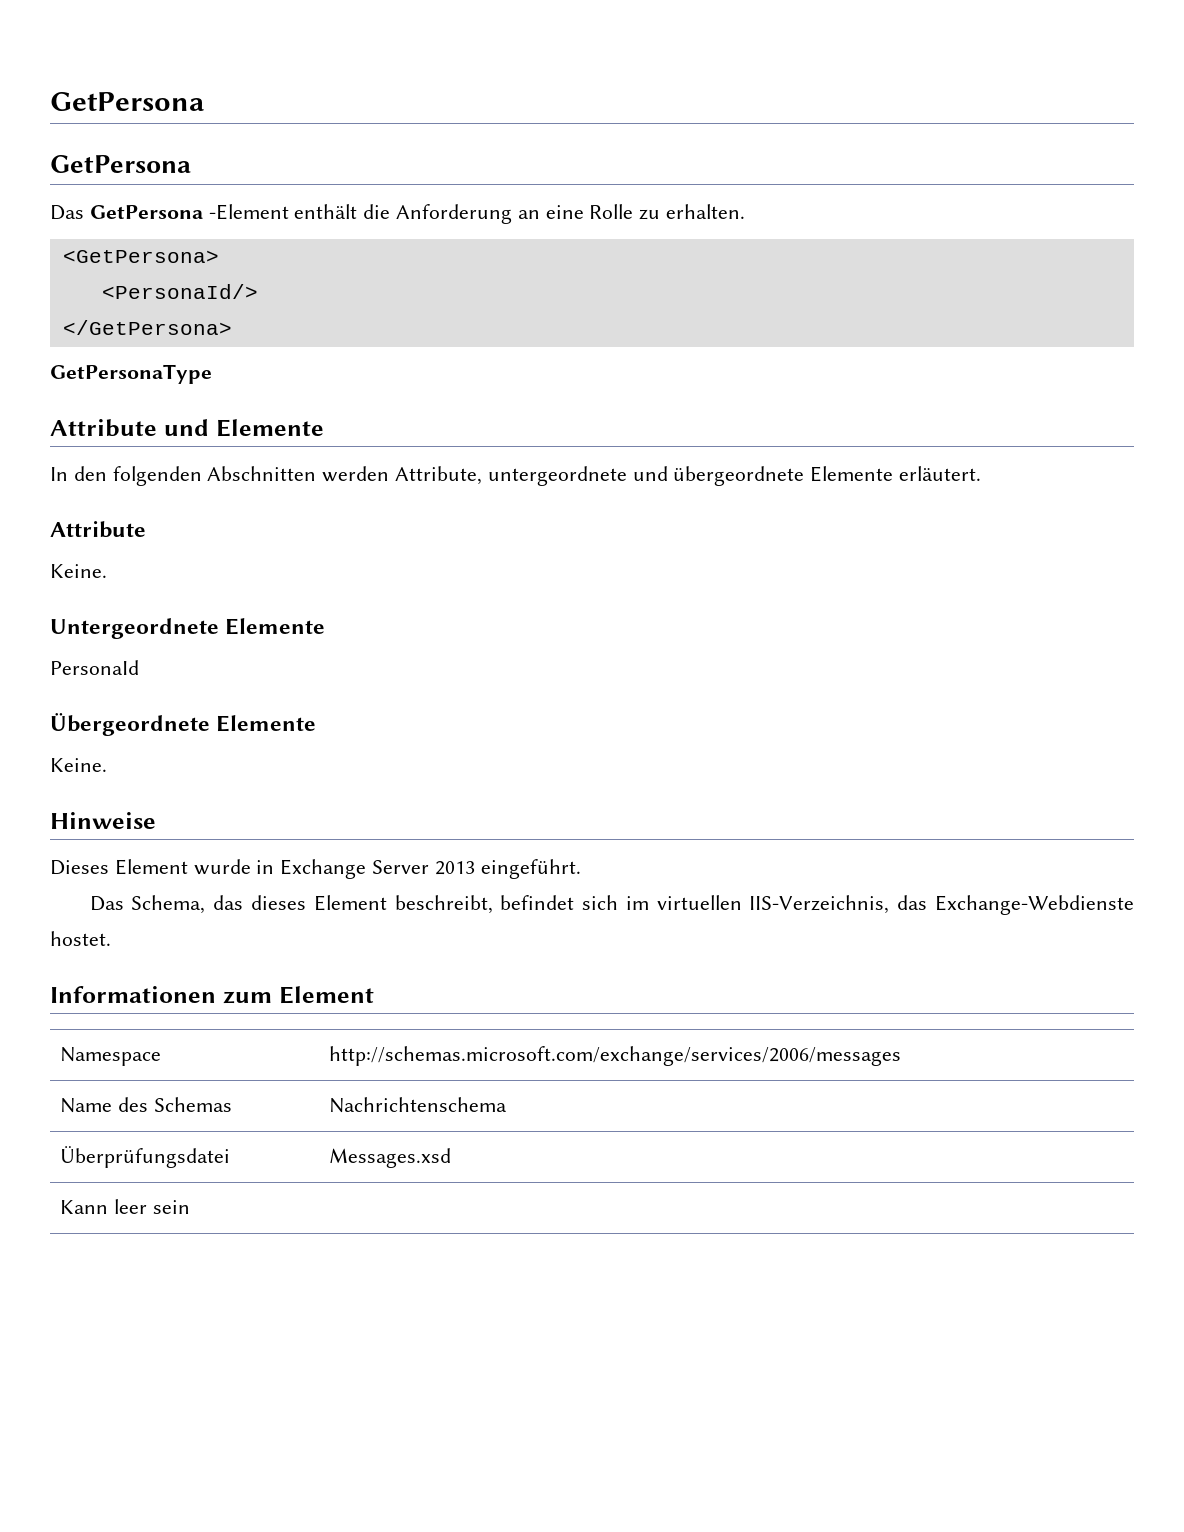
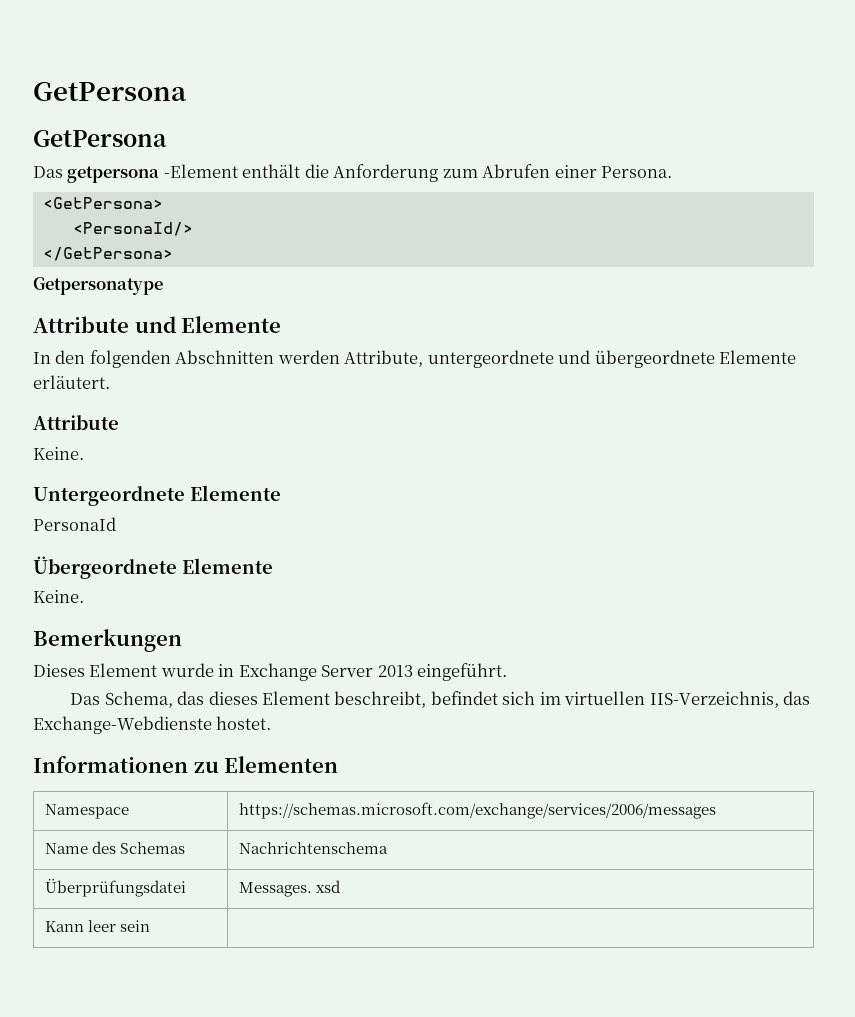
[89,205,203,219] GetPersona -> [67,166,160,183] getpersona
[517,204,746,220] an eine Rolle zu erhalten. -> [442,164,673,178] zum Abrufen einer Persona.
[50,364,212,384] GetPersonaType -> [33,277,163,295] Getpersonatype
[50,812,156,829] Hinweise -> [33,629,182,652] Bemerkungen
[222,986,374,1004] zum Element -> [193,756,339,773] zu Elementen
[328,1046,901,1066] http://schemas.microsoft.com/exchange/services/2006/messages -> [238,802,716,819] https://schemas.microsoft.com/exchange/services/2006/messages
[328,1148,451,1168] Messages.xsd -> [238,880,341,897] Messages. xsd

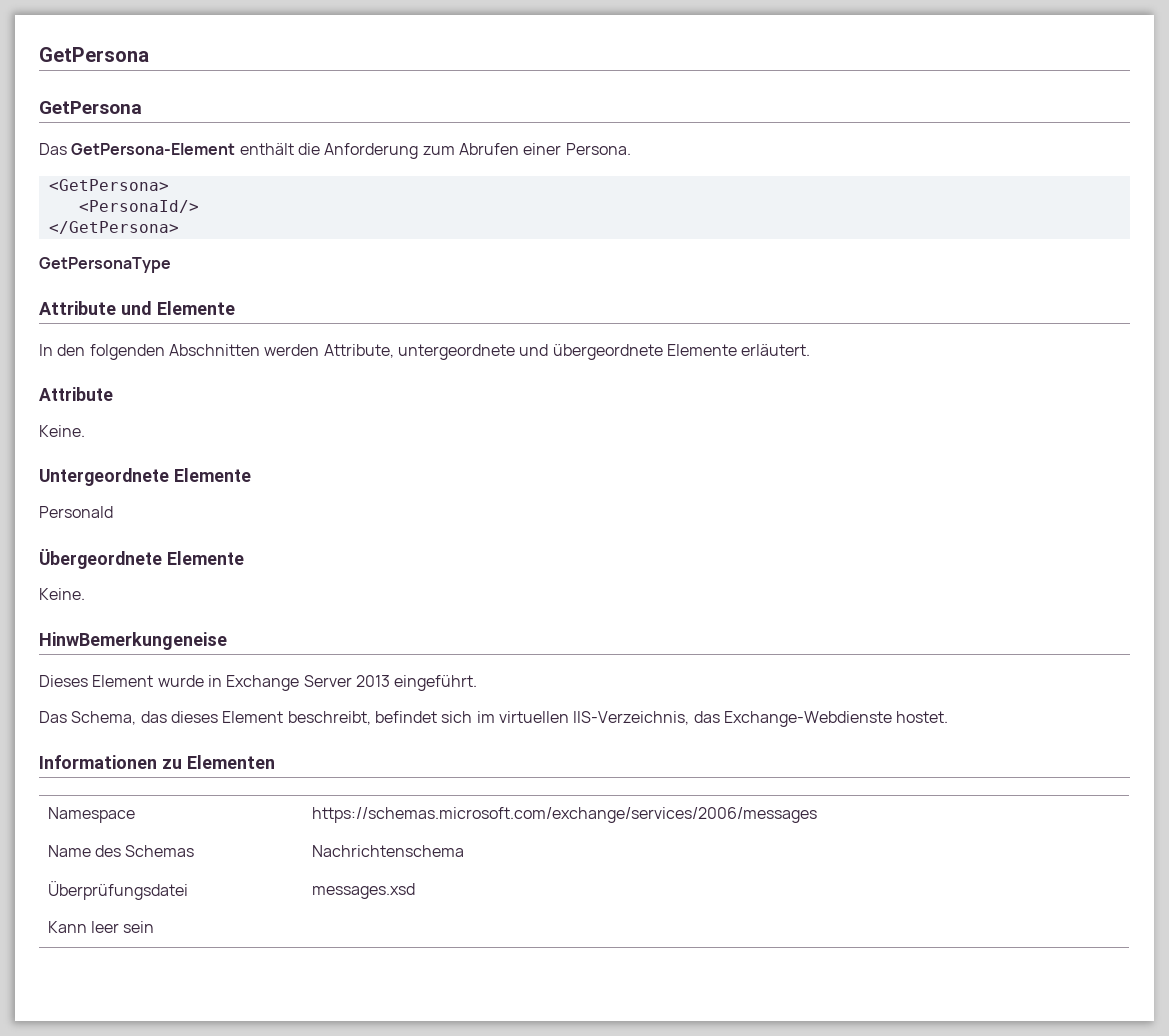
[67,164,238,183] getpersona -Element -> [71,143,236,155] GetPersona-Element
[33,277,163,295] Getpersonatype -> [39,257,171,273] GetPersonaType
[33,629,182,652] Bemerkungen -> [39,632,227,650] HinwBemerkungeneise
[238,880,341,897] Messages. xsd -> [311,883,415,899] messages.xsd

